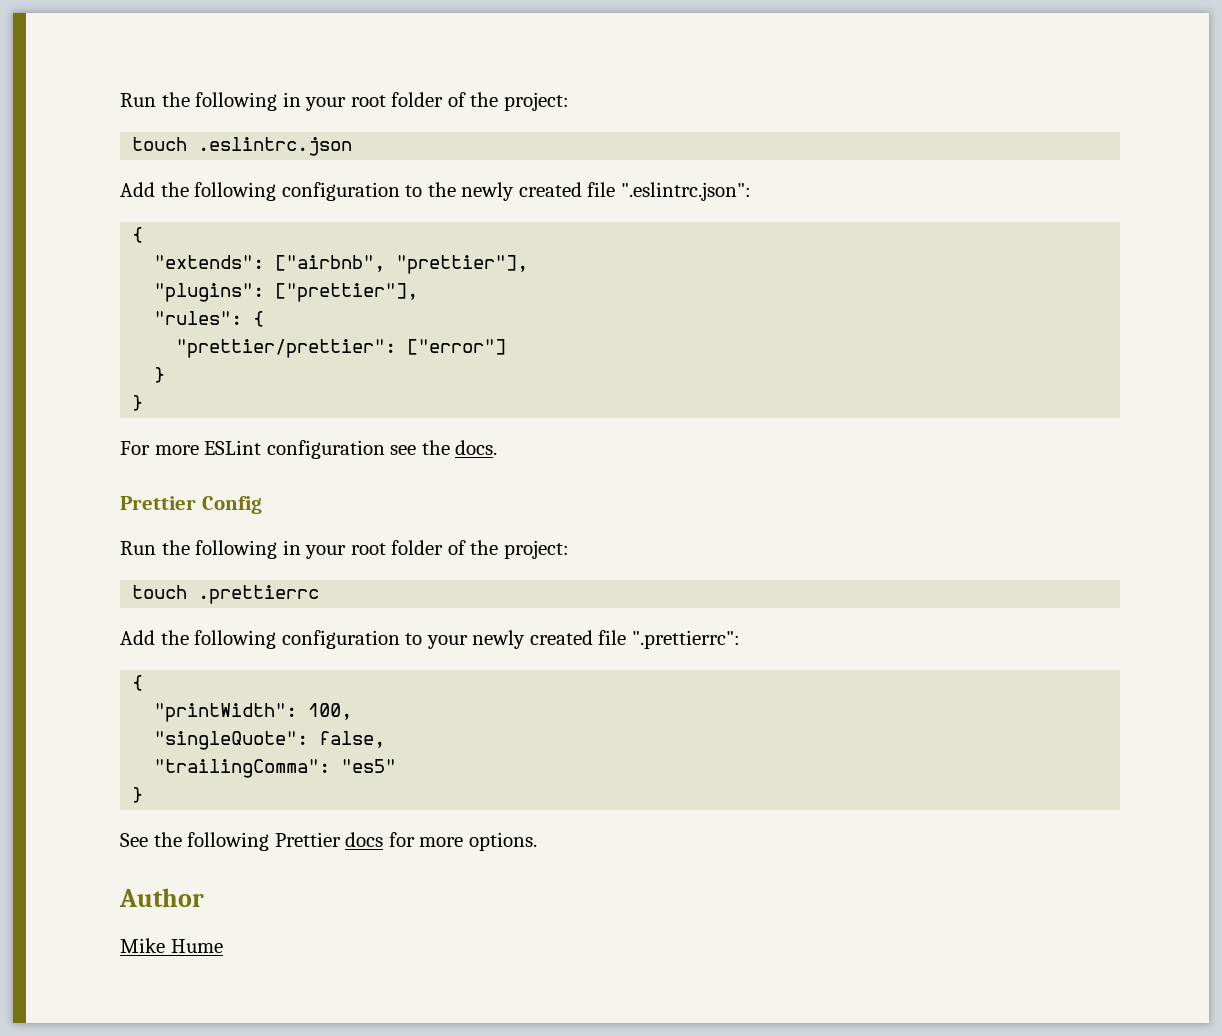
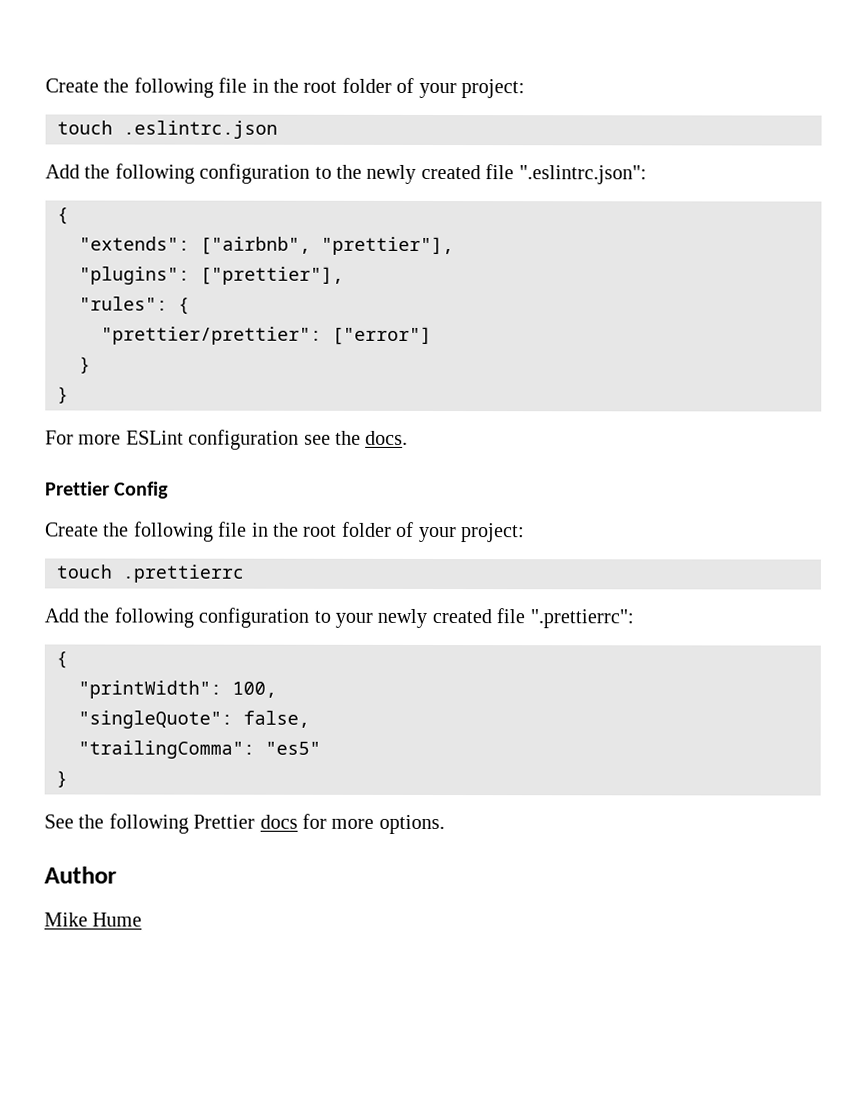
[120,92,499,111] Run the following in your root folder of the -> [45,77,457,99] Create the following file in the root folder of your
[120,540,499,559] Run the following in your root folder of the -> [45,521,457,543] Create the following file in the root folder of your

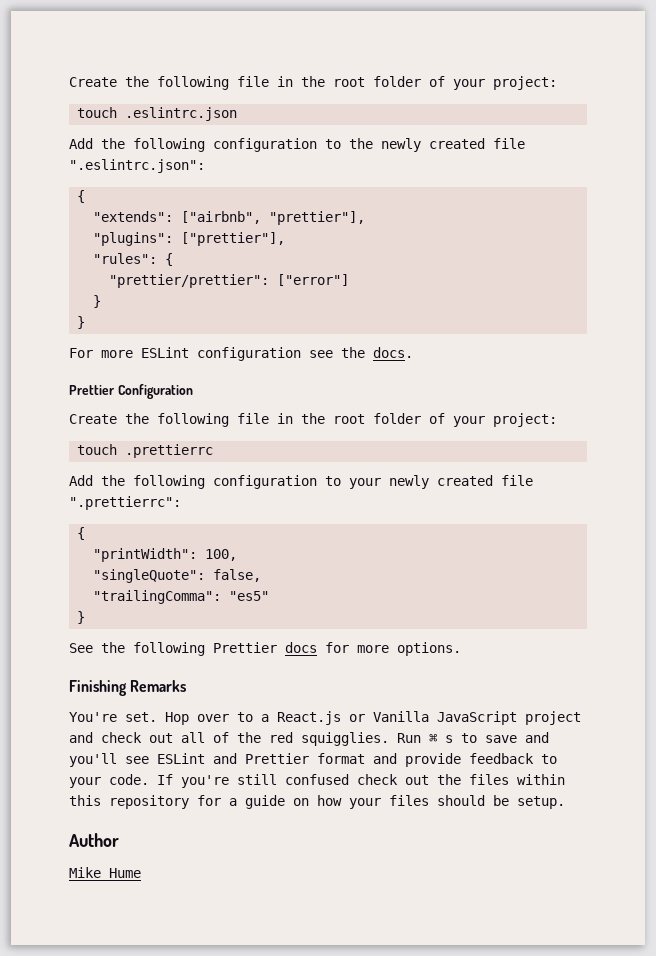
[114,481,170,499] Config -> [117,384,193,399] Configuration
(445, 824) none -> [69,680,187,696] [69,711,581,725] [69,732,549,746] [69,753,557,767] [69,774,565,788] [69,795,565,809] // Finishing Remarks // You're set. Hop over to a React.js or Vanilla JavaScript project and check out all of the red squigglies. Run ⌘ s to save and you'll see ESLint and Prettier format and provide feedback to your code. If you're still confused check out the files within this repository for a guide on how your files should be setup.

